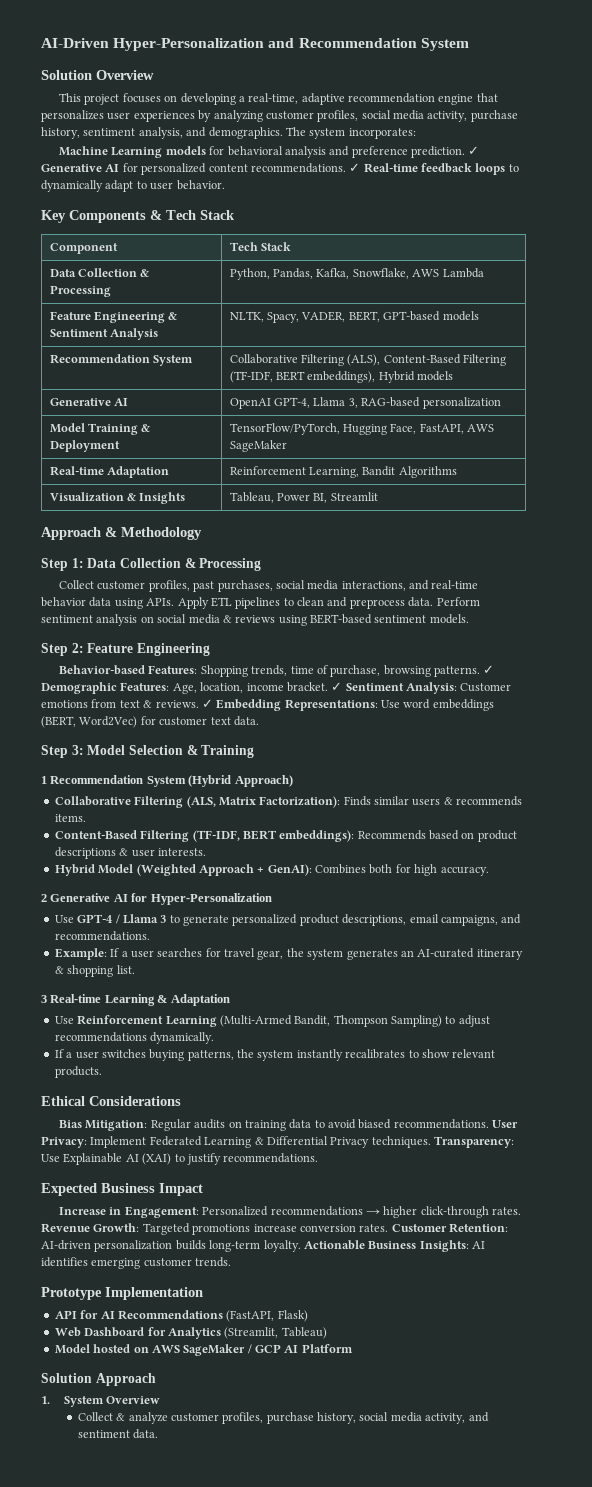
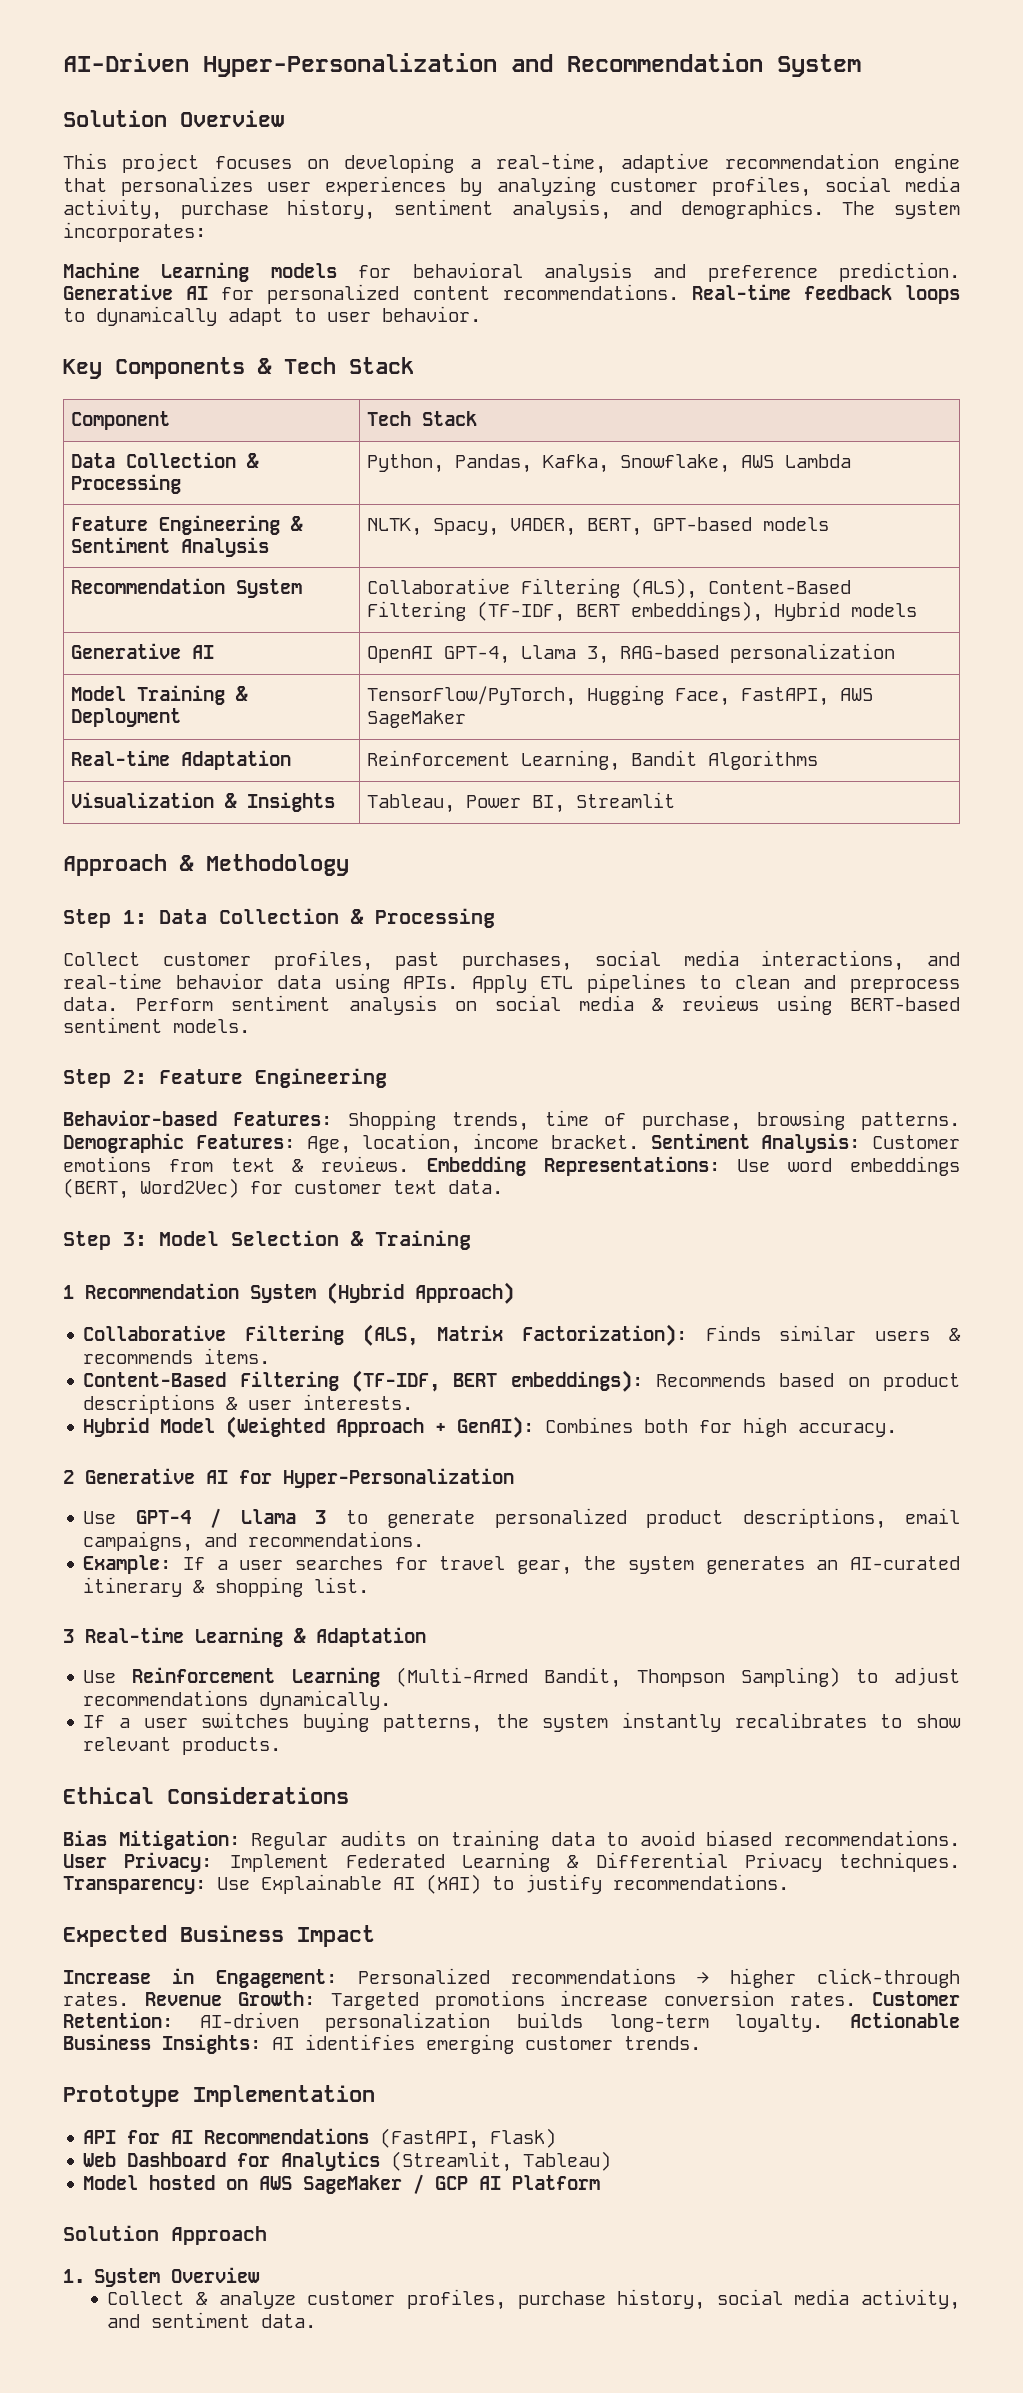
[468,146,480,155] ✓ -> (960, 272) none
[349,163,361,172] ✓ -> (679, 292) none
[483,665,495,674] ✓ -> (960, 1121) none
[331,682,343,691] ✓ -> (639, 1142) none
[201,699,213,708] ✓ -> (410, 1164) none

